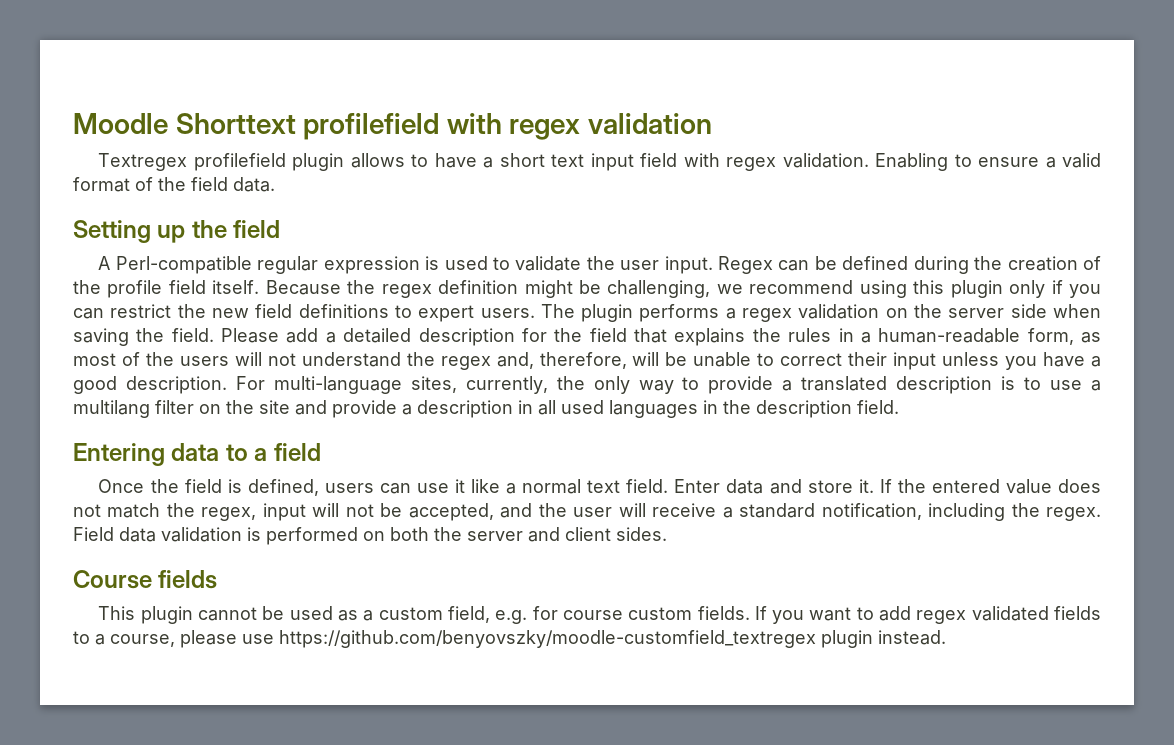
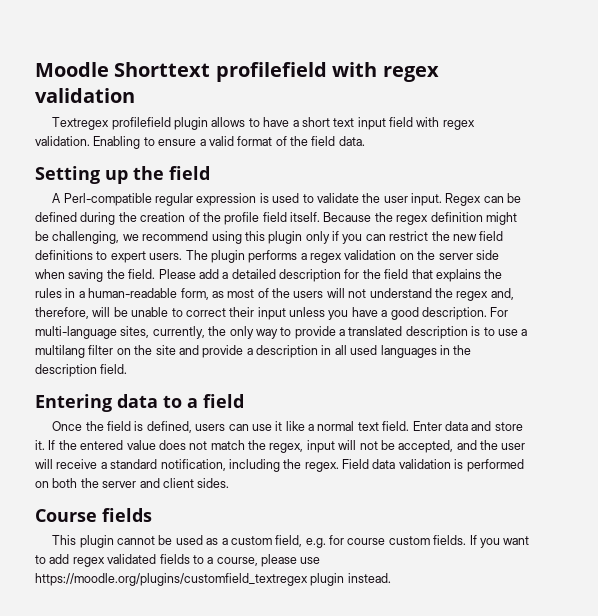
[279,630,816,648] https://github.com/benyovszky/moodle-customfield_textregex -> [35,573,308,586] https://moodle.org/plugins/customfield_textregex

